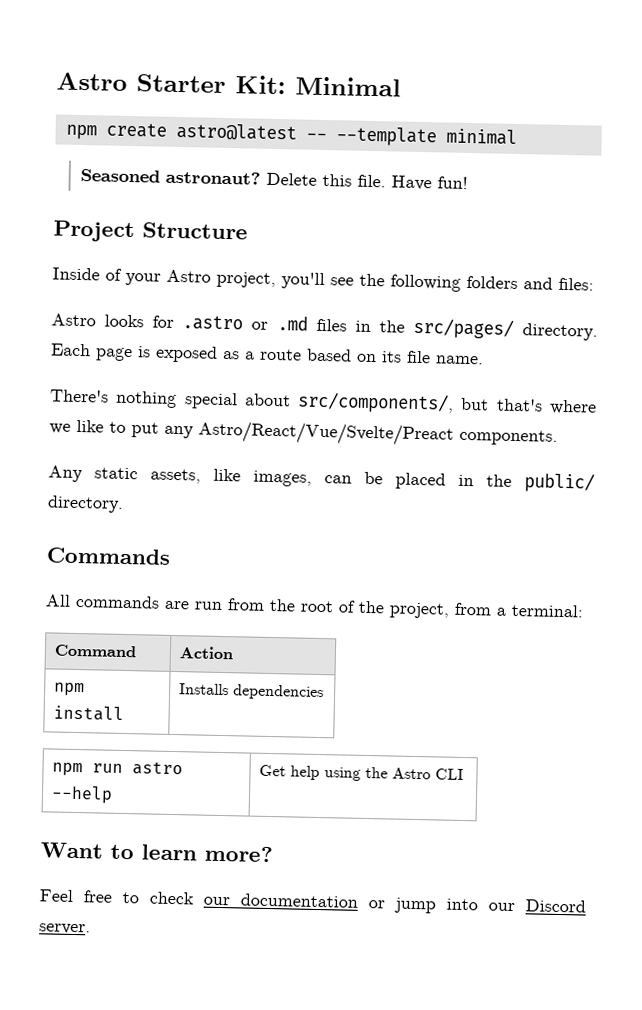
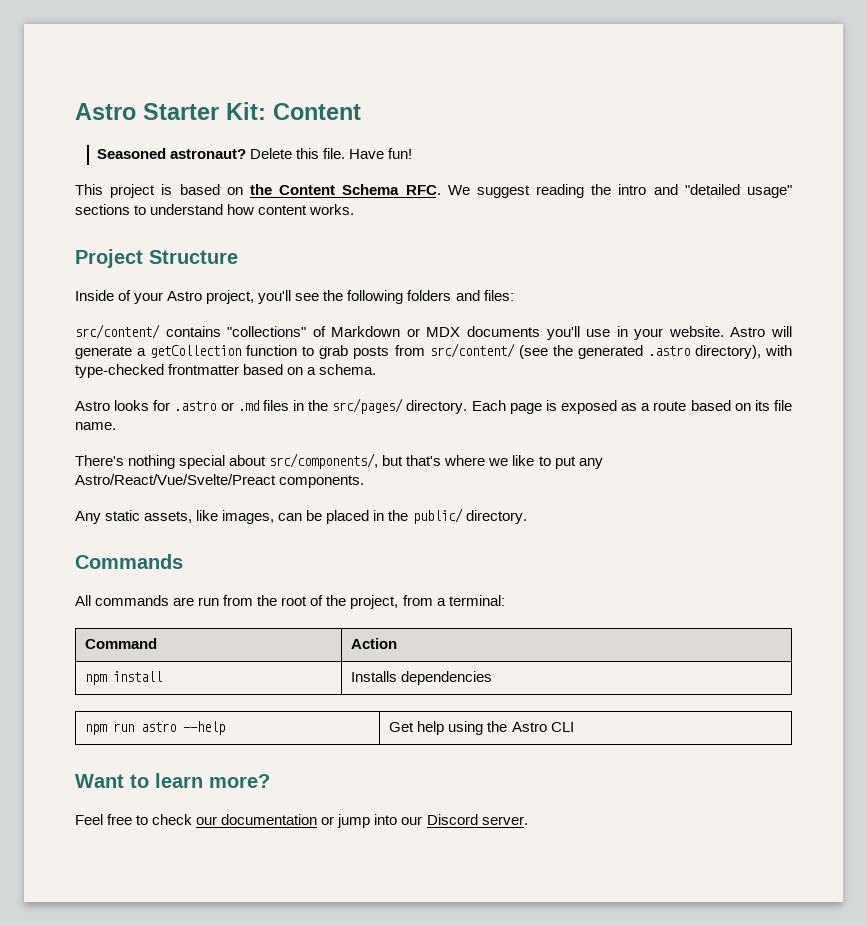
[295,76,401,97] [65,122,517,147] Minimal // npm create astro@latest -- --template minimal -> [273,103,361,120] Content
(468, 182) none -> [75,184,792,198] [75,204,355,215] // This project is based on the Content Schema RFC. We suggest reading the intro and "detailed usage" sections to understand how content works.
(594, 284) none -> [75,324,792,340] [75,343,792,359] [75,364,377,378] // src/content/ contains "collections" of Markdown or MDX documents you'll use in your website. Astro will generate a getCollection function to grab posts from src/content/ (see the generated .astro directory), with type-checked frontmatter based on a schema.

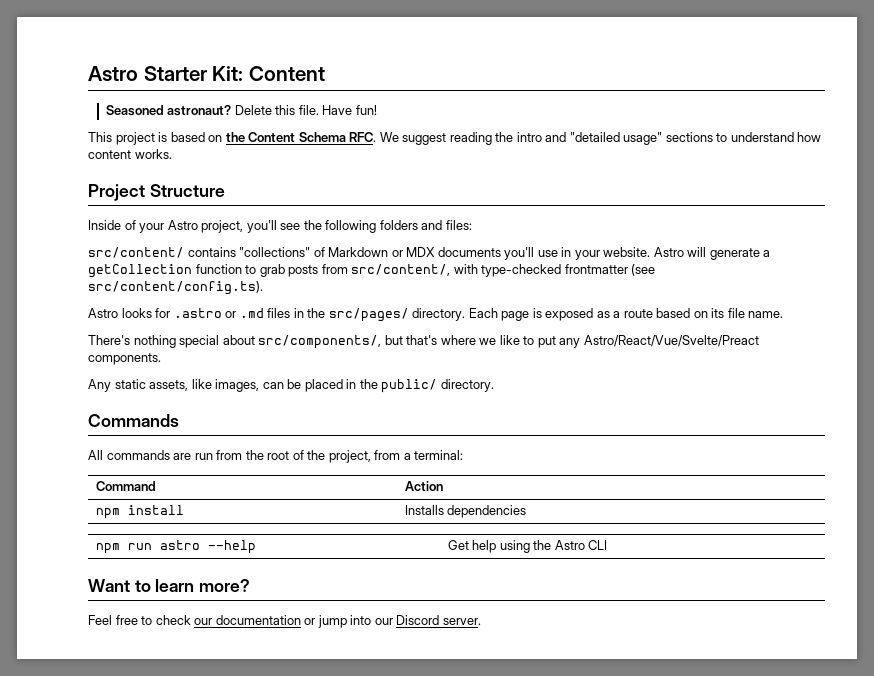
[429,343,792,359] [75,364,377,378] src/content/ (see the generated .astro directory), with type-checked frontmatter based on a schema. -> [351,264,656,277] [88,281,263,295] src/content/, with type-checked frontmatter (see src/content/config.ts).

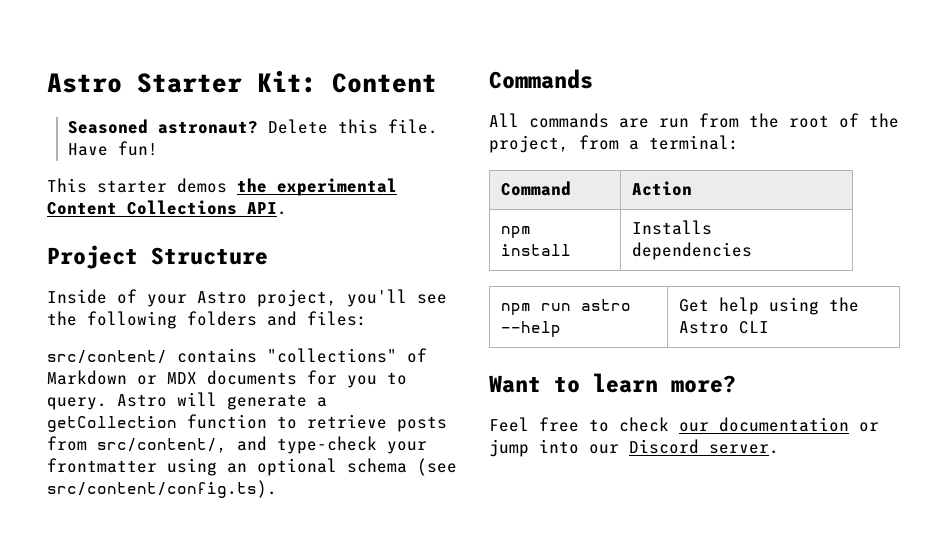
[115,132,822,145] [88,149,172,159] project is based on the Content Schema RFC. We suggest reading the intro and "detailed usage" sections to understand how content works. -> [97,178,397,196] [47,200,287,215] starter demos the experimental Content Collections API.
[504,247,651,260] you'll use in your website. -> [307,370,407,388] [47,397,107,410] for you to query.
[259,264,285,277] grab -> [307,414,387,429] retrieve
[453,264,656,277] [88,281,263,295] [88,308,784,322] [88,335,759,349] [88,353,161,365] [88,379,494,393] with type-checked frontmatter (see src/content/config.ts). // Astro looks for .astro or .md files in the src/pages/ directory. Each page is exposed as a route based on its file name. // There's nothing special about src/components/, but that's where we like to put any Astro/React/Vue/Svelte/Preact components. // Any static assets, like images, can be placed in the public/ directory. -> [237,436,427,454] [47,458,457,476] [47,480,277,498] and type-check your frontmatter using an optional schema (see src/content/config.ts).

